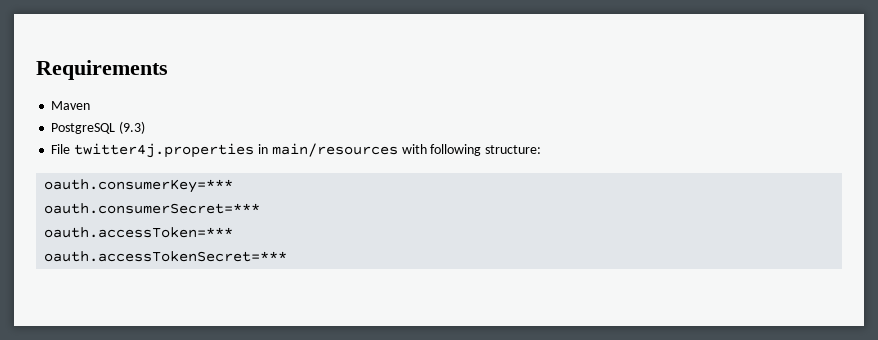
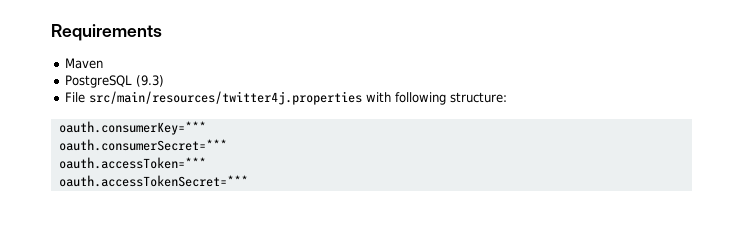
[74,143,398,158] twitter4j.properties in main/resources -> [88,91,362,105] src/main/resources/twitter4j.properties

